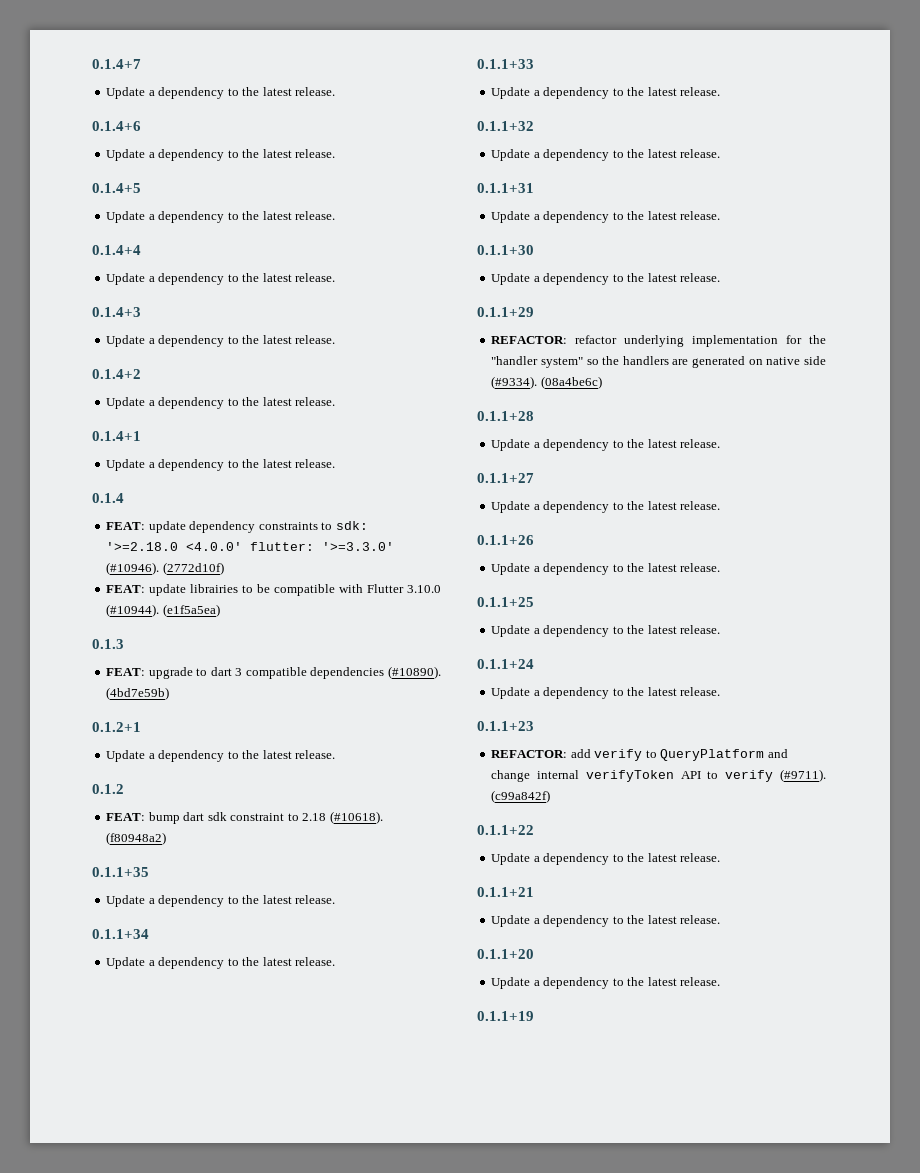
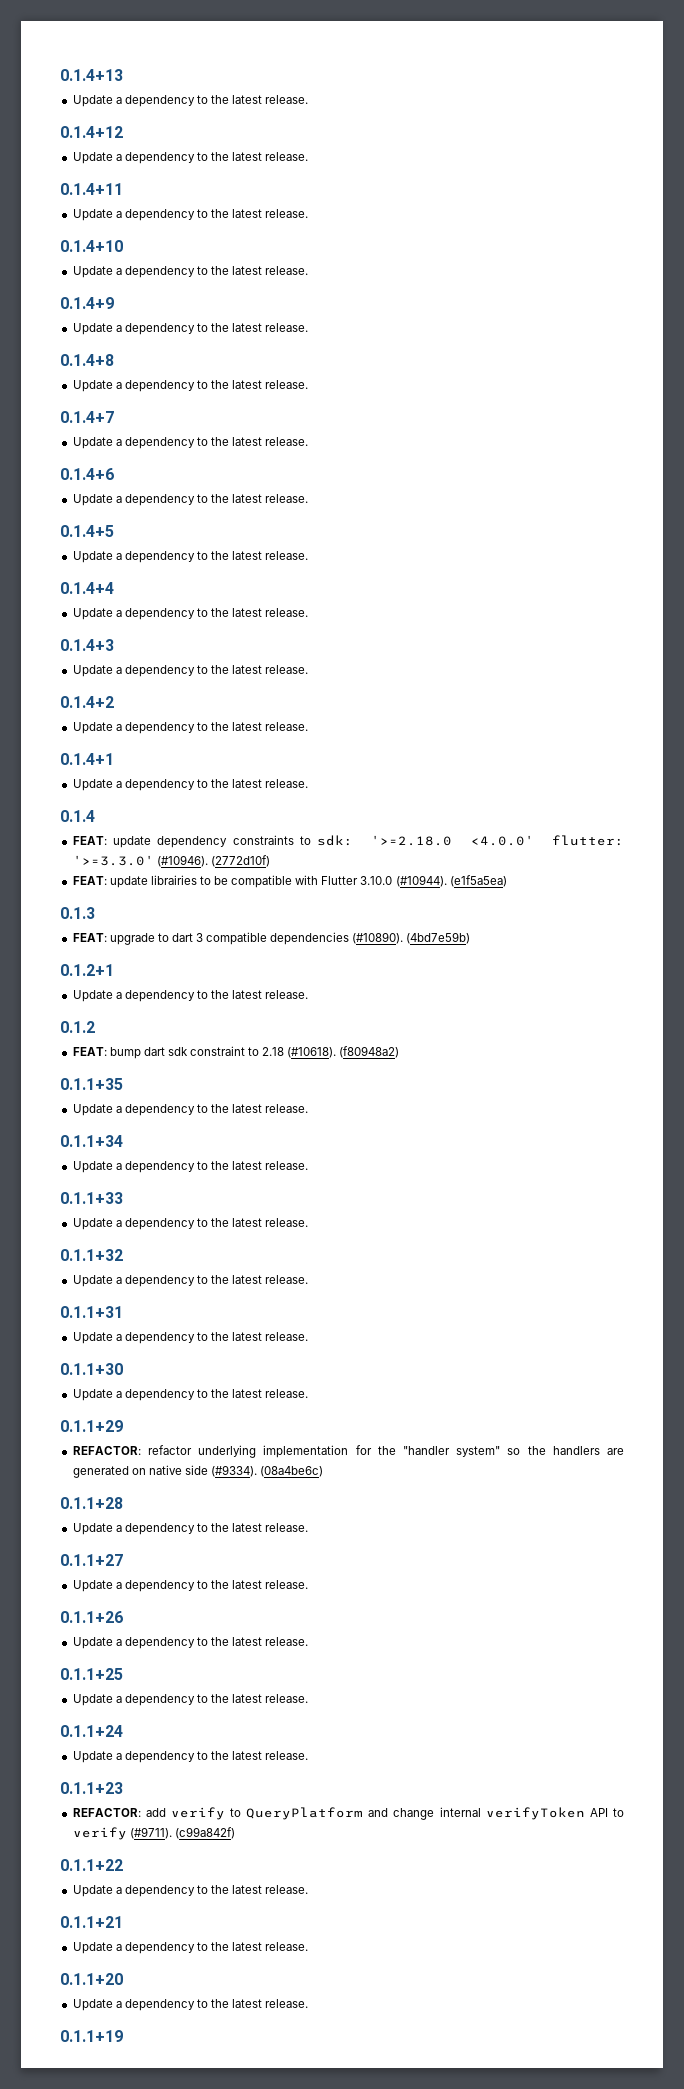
(92, 64) none -> [60,69,123,81] [72,95,309,107] [60,126,123,138] [72,152,309,164] [60,183,123,195] [72,209,309,221] [60,240,123,252] [72,266,309,278] [60,297,114,309] [72,323,309,335] [60,354,114,366] [72,380,309,392] 0.1.4+13 // Update a dependency to the latest release. // 0.1.4+12 // Update a dependency to the latest release. // 0.1.4+11 // Update a dependency to the latest release. // 0.1.4+10 // Update a dependency to the latest release. // 0.1.4+9 // Update a dependency to the latest release. // 0.1.4+8 // Update a dependency to the latest release. //

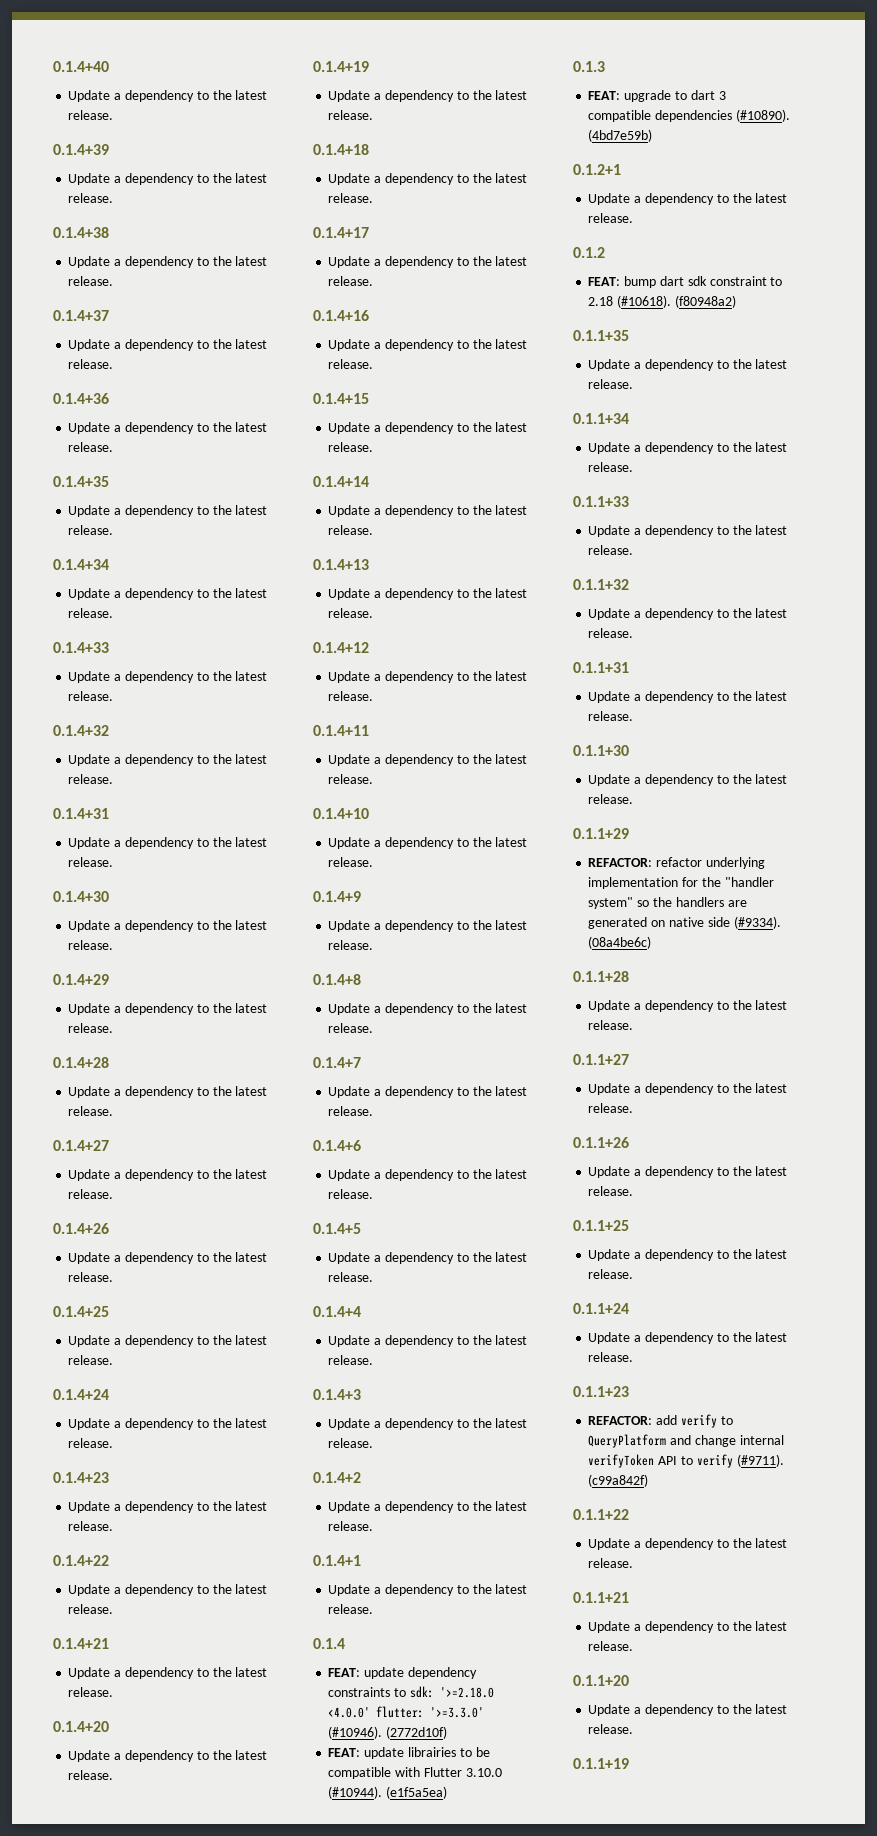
(60, 75) none -> [53,61,109,72] [68,90,268,102] [68,110,114,120] [53,144,109,155] [68,173,268,185] [68,193,114,203] [53,227,109,238] [68,256,268,268] [68,276,114,286] [53,310,109,321] [68,339,268,351] [68,359,114,369] [53,393,109,404] [68,422,268,434] [68,442,114,452] [53,476,109,487] [68,505,268,517] [68,525,114,535] [53,559,109,570] [68,588,268,600] [68,608,114,618] [53,642,109,653] [68,671,268,683] [68,691,114,701] [53,725,109,736] [68,754,268,766] [68,774,114,784] [53,808,109,819] [68,837,268,849] [68,857,114,867] [53,891,109,902] [68,920,268,932] [68,940,114,950] [53,974,109,985] [68,1003,268,1015] [68,1023,114,1033] [53,1057,109,1068] [68,1086,268,1098] [68,1106,114,1116] [53,1140,109,1151] [68,1169,268,1181] [68,1189,114,1199] [53,1223,109,1234] [68,1252,268,1264] [68,1272,114,1282] [53,1306,109,1317] [68,1335,268,1347] [68,1355,114,1365] [53,1389,109,1400] [68,1418,268,1430] [68,1438,114,1448] [53,1472,109,1483] [68,1501,268,1513] [68,1521,114,1531] [53,1555,109,1566] [68,1584,268,1596] [68,1604,114,1614] [53,1638,109,1649] [68,1667,268,1679] [68,1687,114,1697] [53,1721,109,1732] [68,1750,268,1762] [68,1770,114,1780] [313,61,369,72] [328,90,528,102] [328,110,374,120] [313,144,369,155] [328,173,528,185] [328,193,374,203] [313,227,369,238] [328,256,528,268] [328,276,374,286] [313,310,369,321] [328,339,528,351] [328,359,374,369] [313,393,369,404] [328,422,528,434] [328,442,374,452] [313,476,369,487] [328,505,528,517] [328,525,374,535] 0.1.4+40 // Update a dependency to the latest release. // 0.1.4+39 // Update a dependency to the latest release. // 0.1.4+38 // Update a dependency to the latest release. // 0.1.4+37 // Update a dependency to the latest release. // 0.1.4+36 // Update a dependency to the latest release. // 0.1.4+35 // Update a dependency to the latest release. // 0.1.4+34 // Update a dependency to the latest release. // 0.1.4+33 // Update a dependency to the latest release. // 0.1.4+32 // Update a dependency to the latest release. // 0.1.4+31 // Update a dependency to the latest release. // 0.1.4+30 // Update a dependency to the latest release. // 0.1.4+29 // Update a dependency to the latest release. // 0.1.4+28 // Update a dependency to the latest release. // 0.1.4+27 // Update a dependency to the latest release. // 0.1.4+26 // Update a dependency to the latest release. // 0.1.4+25 // Update a dependency to the latest release. // 0.1.4+24 // Update a dependency to the latest release. // 0.1.4+23 // Update a dependency to the latest release. // 0.1.4+22 // Update a dependency to the latest release. // 0.1.4+21 // Update a dependency to the latest release. // 0.1.4+20 // Update a dependency to the latest release. // 0.1.4+19 // Update a dependency to the latest release. // 0.1.4+18 // Update a dependency to the latest release. // 0.1.4+17 // Update a dependency to the latest release. // 0.1.4+16 // Update a dependency to the latest release. // 0.1.4+15 // Update a dependency to the latest release. // 0.1.4+14 // Update a dependency to the latest release. //

